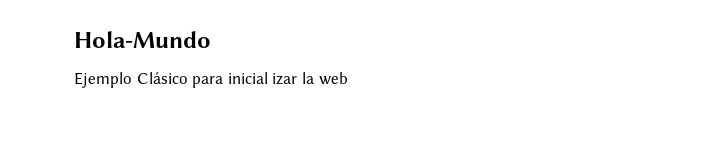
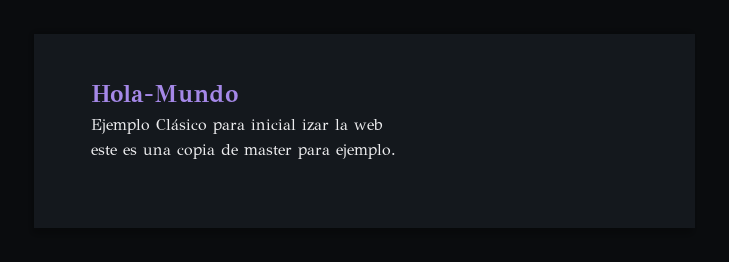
(348, 78) none -> [91,144,396,159] // este es una copia de master para ejemplo.

